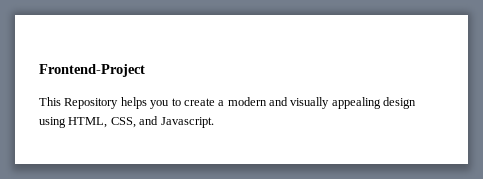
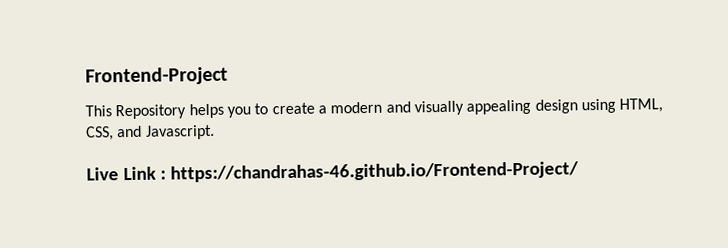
(214, 122) none -> [86,161,579,183] // Live Link : https://chandrahas-46.github.io/Frontend-Project/

